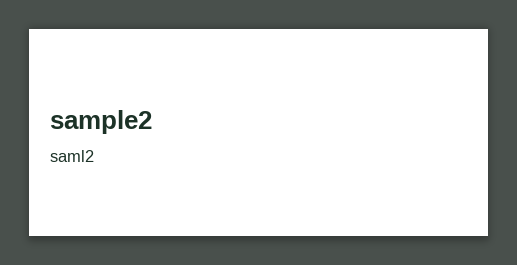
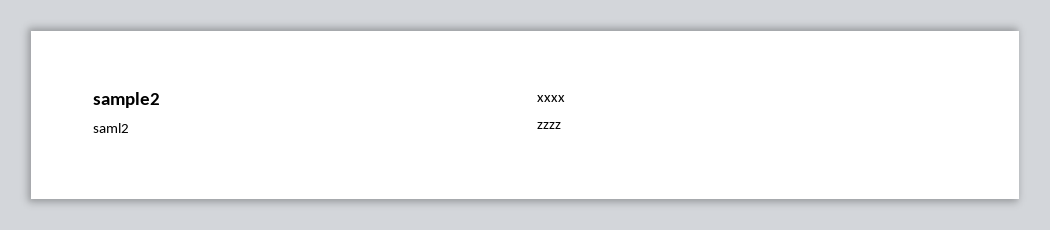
(94, 156) none -> [537,95,565,102] [537,122,561,129] // xxxx // zzzz

